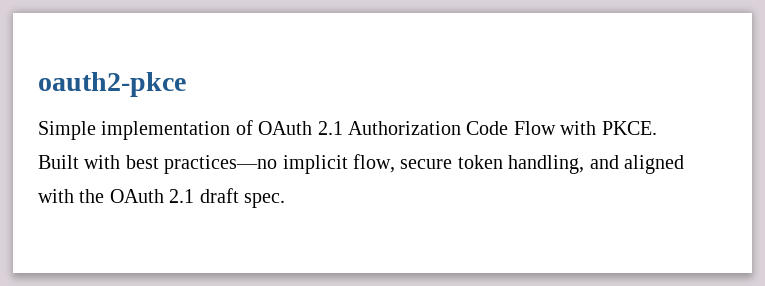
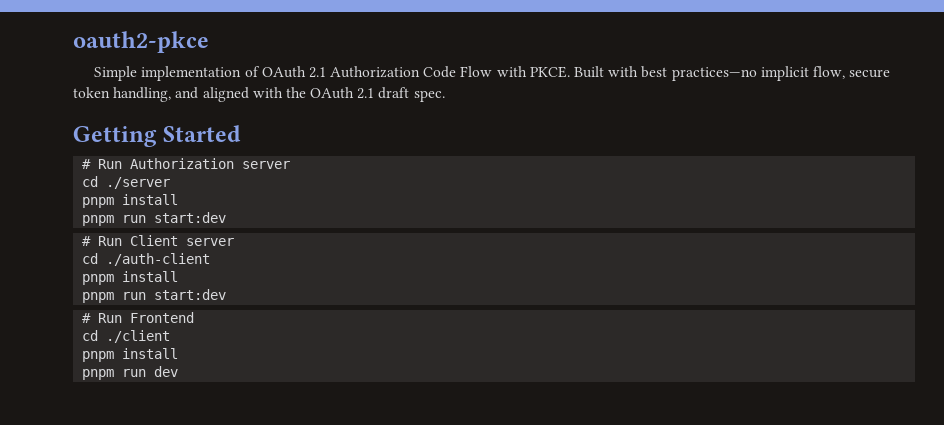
(285, 200) none -> [73,125,242,147] [82,158,291,169] [82,176,171,189] [82,194,179,208] [82,212,227,226] [82,235,235,246] [82,253,211,266] [82,271,179,285] [82,289,227,303] [82,312,195,323] [82,330,171,343] [82,348,179,362] [82,366,179,380] // Getting Started // # Run Authorization server // cd ./server // pnpm install // pnpm run start:dev // # Run Client server // cd ./auth-client // pnpm install // pnpm run start:dev // # Run Frontend // cd ./client // pnpm install // pnpm run dev

